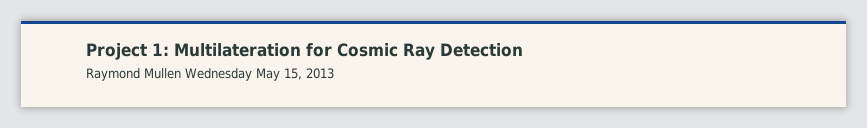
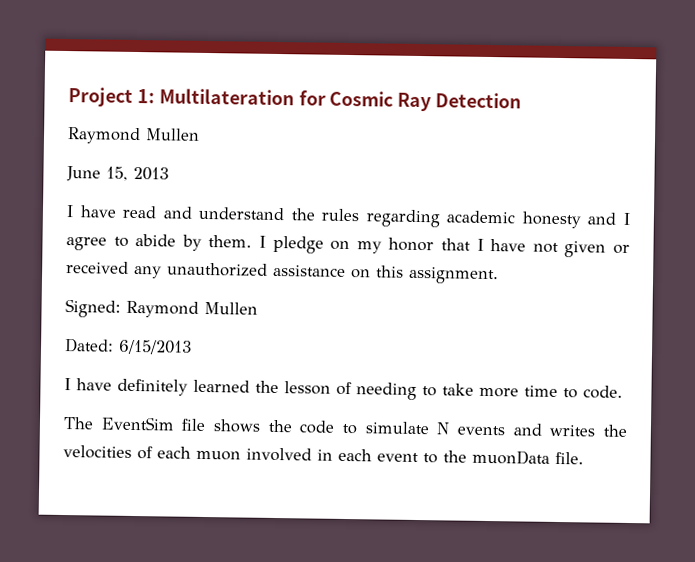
[185,68,280,81] Wednesday May -> [66,166,101,182] // June
(334, 73) none -> [66,205,630,229] [66,234,631,258] [66,261,499,285] [65,299,258,318] [64,338,192,355] [64,378,623,400] [63,416,627,437] [63,445,584,465] // I have read and understand the rules regarding academic honesty and I agree to abide by them. I pledge on my honor that I have not given or received any unauthorized assistance on this assignment. // Signed: Raymond Mullen // Dated: 6/15/2013 // I have definitely learned the lesson of needing to take more time to code. // The EventSim file shows the code to simulate N events and writes the velocities of each muon involved in each event to the muonData file.

